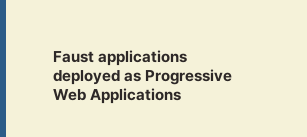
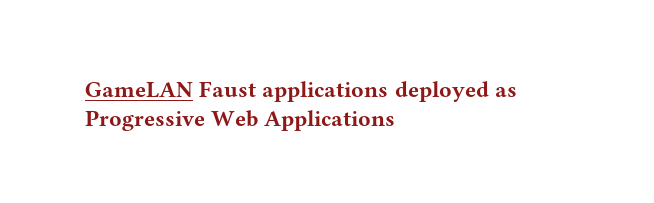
(53, 57) none -> [85,82,193,98] GameLAN

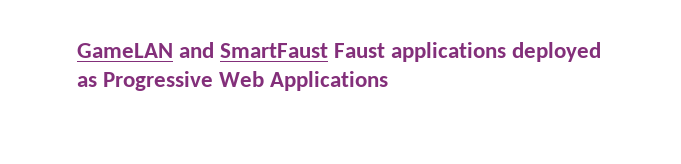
(193, 90) none -> [179,42,329,58] and SmartFaust

